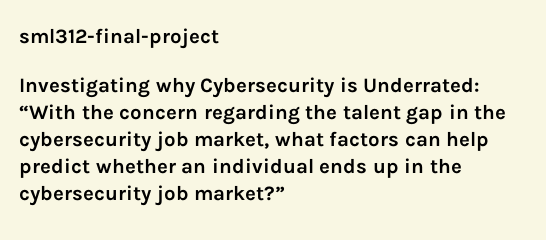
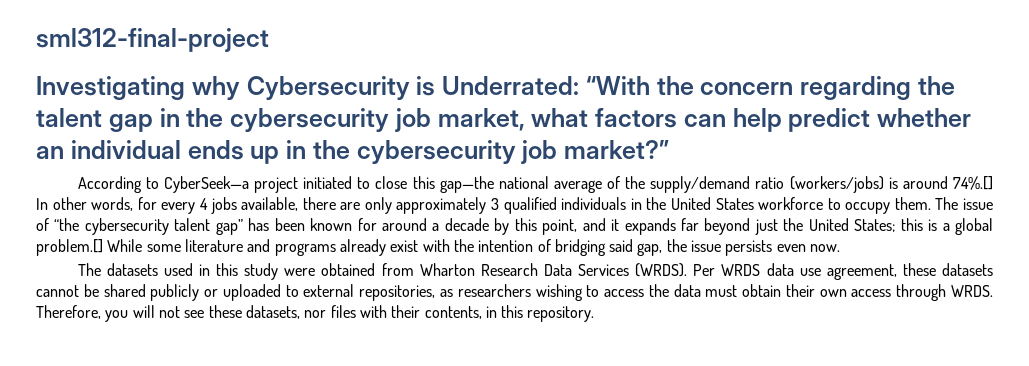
(286, 193) none -> [77,176,994,193] [36,197,994,214] [36,218,994,235] [36,239,841,256] [77,263,993,280] [36,284,993,301] [36,305,595,322] // According to CyberSeek—a project initiated to close this gap—the national average of the supply/demand ratio (workers/jobs) is around 74%.[] In other words, for every 4 jobs available, there are only approximately 3 qualified individuals in the United States workforce to occupy them. The issue of “the cybersecurity talent gap” has been known for around a decade by this point, and it expands far beyond just the United States; this is a global problem.[] While some literature and programs already exist with the intention of bridging said gap, the issue persists even now. // The datasets used in this study were obtained from Wharton Research Data Services (WRDS). Per WRDS data use agreement, these datasets cannot be shared publicly or uploaded to external repositories, as researchers wishing to access the data must obtain their own access through WRDS. Therefore, you will not see these datasets, nor files with their contents, in this repository.

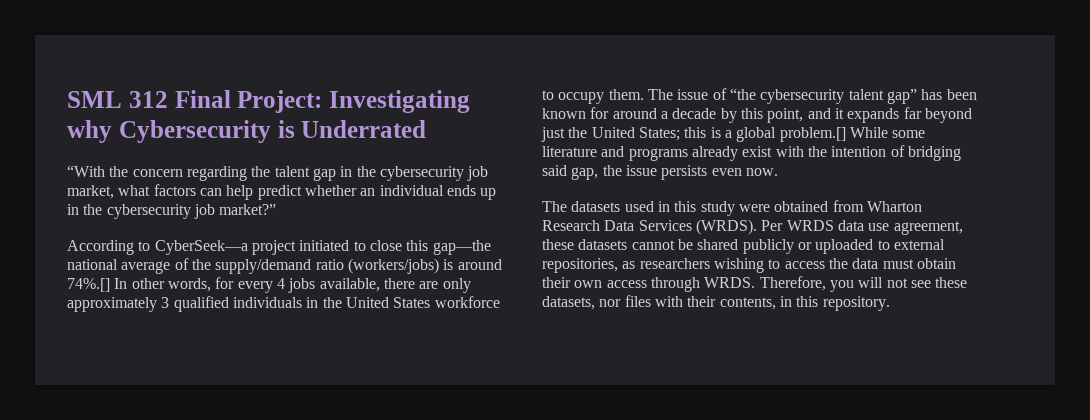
[36,28,269,52] sml312-final-project // -> [67,90,323,113] SML 312 Final Project:
[442,76,579,95] Underrated: -> [301,120,427,138] Underrated //

